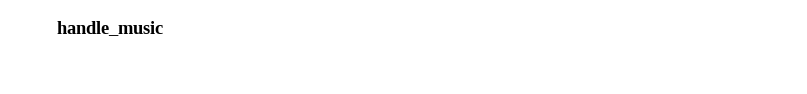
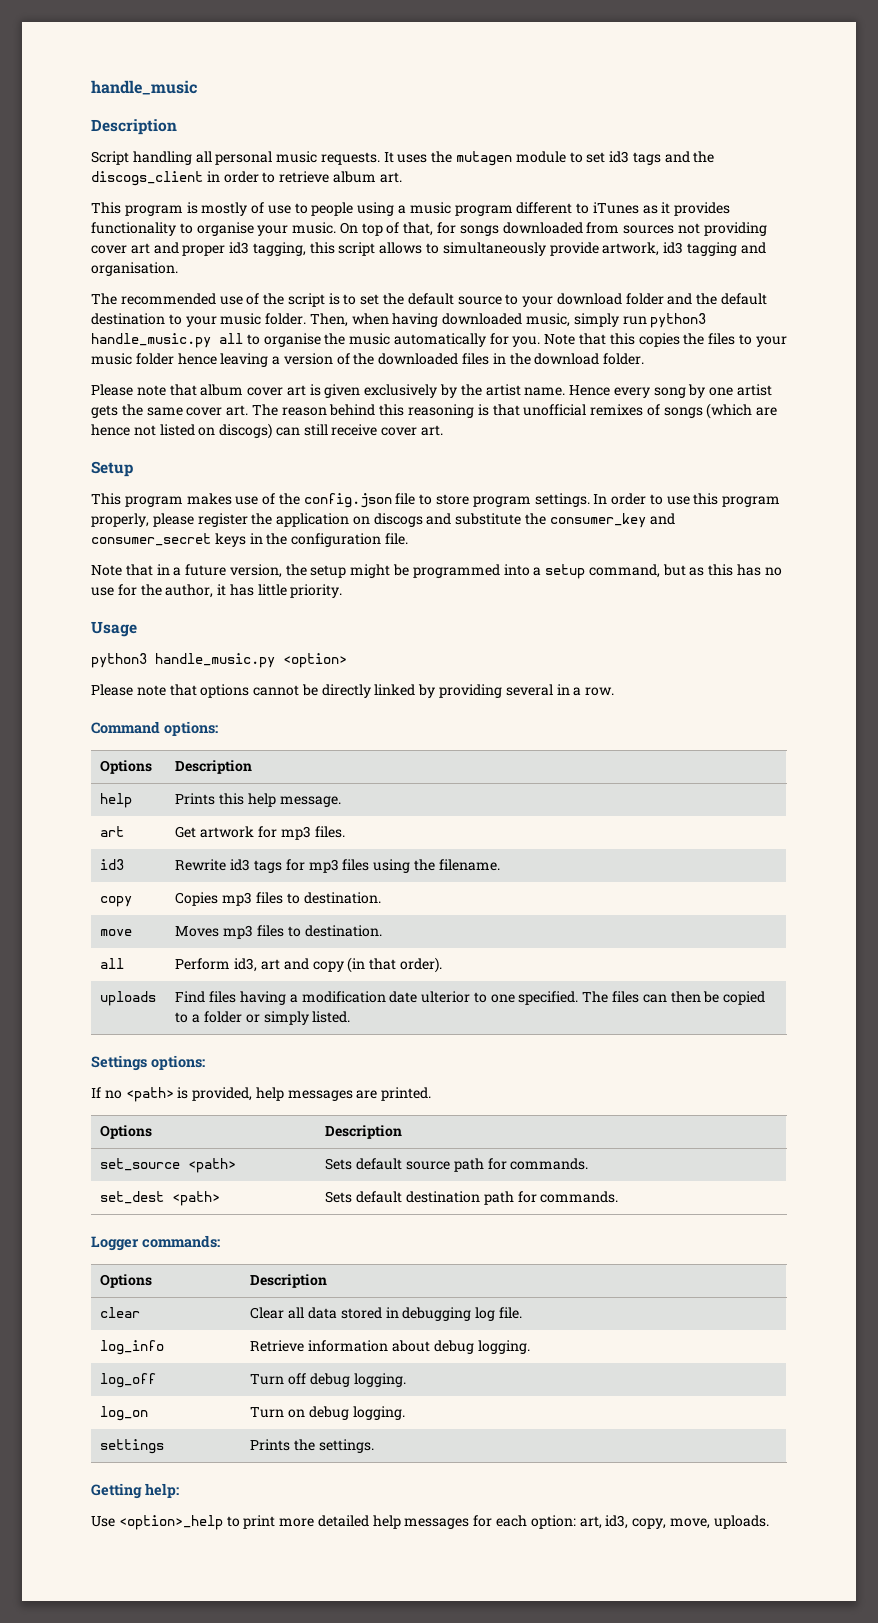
(163, 28) none -> [91,119,177,135] [91,151,715,166] [91,171,402,186] [91,202,731,216] [91,222,767,236] [91,242,766,256] [91,262,178,276] [91,293,768,307] [91,313,707,328] [91,333,787,348] [91,353,645,367] [91,384,773,398] [91,403,778,419] [91,423,444,439] [91,461,133,477] [91,493,781,508] [91,513,675,528] [91,533,408,547] [91,564,782,579] [91,584,343,598] [91,621,137,637] [91,653,347,668] [91,684,615,698] [91,721,218,736] [100,760,153,774] [175,760,253,774] [100,793,133,808] [175,793,341,807] [100,826,125,837] [175,826,345,840] [100,859,125,870] [175,859,500,873] [100,896,133,907] [175,892,381,906] [100,929,133,936] [175,925,382,939] [100,958,125,969] [175,957,442,973] [100,991,157,1006] [175,991,766,1005] [175,1011,351,1025] [91,1055,205,1071] [91,1087,432,1102] [100,1125,153,1139] [325,1125,403,1139] [100,1158,237,1173] [325,1158,589,1172] [100,1191,221,1206] [325,1191,619,1205] [91,1235,220,1251] [100,1274,153,1288] [250,1274,328,1288] [100,1307,141,1318] [250,1307,522,1321] [100,1340,165,1355] [250,1340,530,1354] [100,1373,157,1388] [250,1373,406,1387] [100,1406,149,1421] [250,1406,405,1420] [100,1439,165,1454] [250,1439,374,1453] [91,1483,179,1499] [91,1515,769,1530] // Description // Script handling all personal music requests. It uses the mutagen module to set id3 tags and the discogs_client in order to retrieve album art. // This program is mostly of use to people using a music program different to iTunes as it provides functionality to organise your music. On top of that, for songs downloaded from sources not providing cover art and proper id3 tagging, this script allows to simultaneously provide artwork, id3 tagging and organisation. // The recommended use of the script is to set the default source to your download folder and the default destination to your music folder. Then, when having downloaded music, simply run python3 handle_music.py all to organise the music automatically for you. Note that this copies the files to your music folder hence leaving a version of the downloaded files in the download folder. // Please note that album cover art is given exclusively by the artist name. Hence every song by one artist gets the same cover art. The reason behind this reasoning is that unofficial remixes of songs (which are hence not listed on discogs) can still receive cover art. // Setup // This program makes use of the config.json file to store program settings. In order to use this program properly, please register the application on discogs and substitute the consumer_key and consumer_secret keys in the configuration file. // Note that in a future version, the setup might be programmed into a setup command, but as this has no use for the author, it has little priority. // Usage // python3 handle_music.py <option> // Please note that options cannot be directly linked by providing several in a row. // Command options: // Options | Description // help | Prints this help message. // art | Get artwork for mp3 files. // id3 | Rewrite id3 tags for mp3 files using the filename. // copy | Copies mp3 files to destination. // move | Moves mp3 files to destination. // all | Perform id3, art and copy (in that order). // uploads | Find files having a modification date ulterior to one specified. The files can then be copied to a folder or simply listed. // Settings options: // If no <path> is provided, help messages are printed. // Options | Description // set_source <path> | Sets default source path for commands. // set_dest <path> | Sets default destination path for commands. // Logger commands: // Options | Description // clear | Clear all data stored in debugging log file. // log_info | Retrieve information about debug logging. // log_off | Turn off debug logging. // log_on | Turn on debug logging. // settings | Prints the settings. // Getting help: // Use <option>_help to print more detailed help messages for each option: art, id3, copy, move, uploads.

